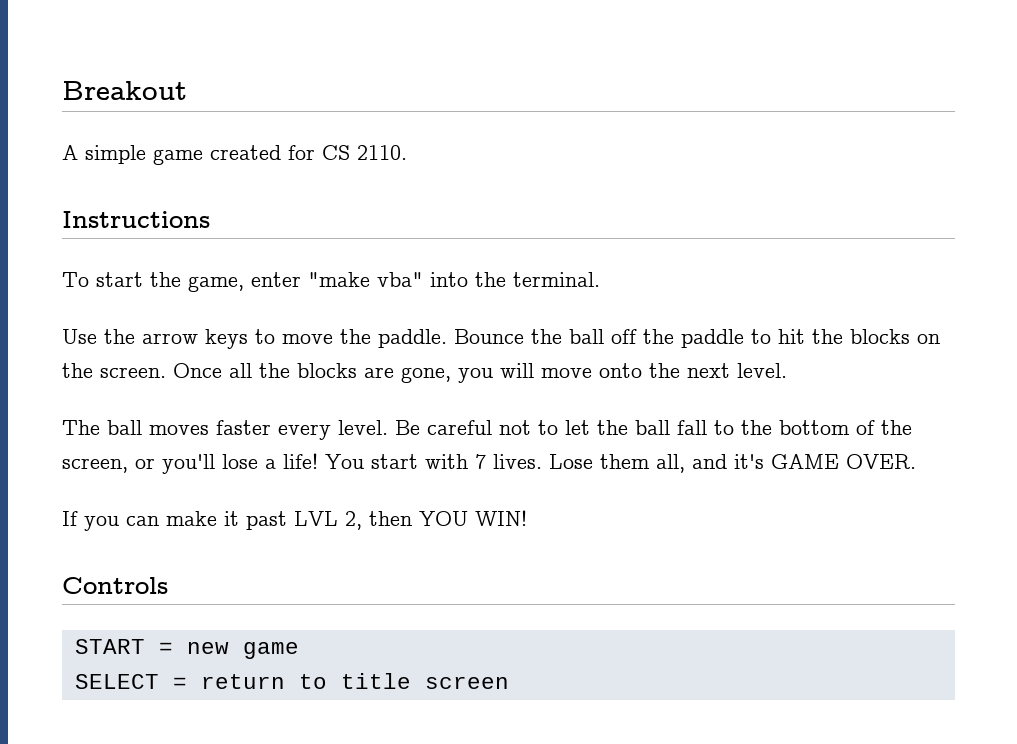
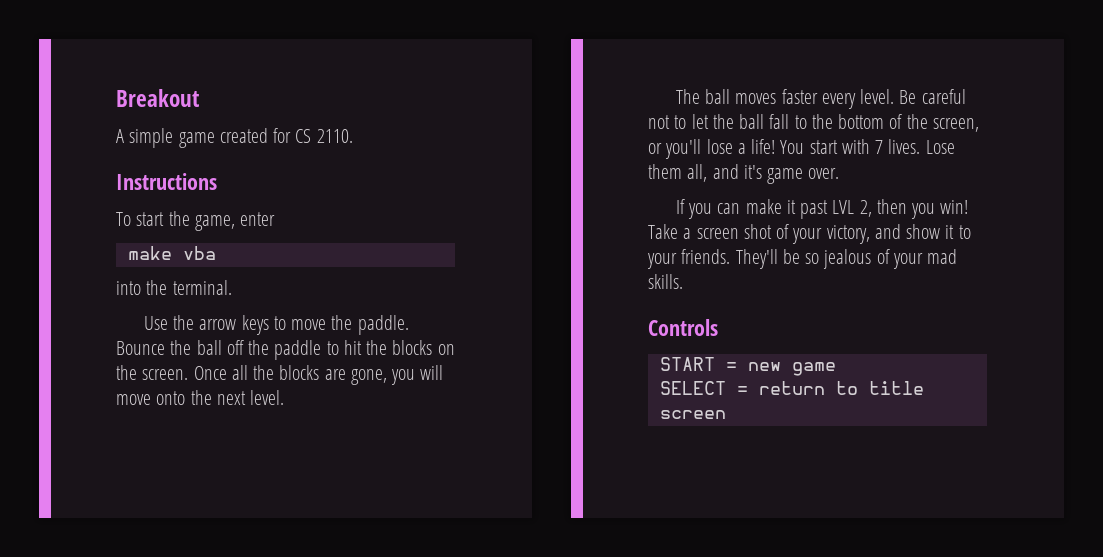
[308,272,423,287] "make vba" -> [127,246,216,260] // make vba //
[771,454,916,469] GAME OVER. -> [767,168,840,184] game over.
[419,510,527,526] YOU WIN! -> [911,200,969,219] [648,224,971,244] [647,249,958,269] [648,274,683,289] you win! Take a screen shot of your victory, and show it to your friends. They'll be so jealous of your mad skills.

